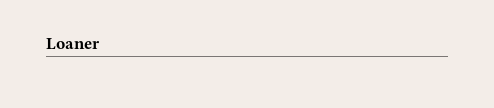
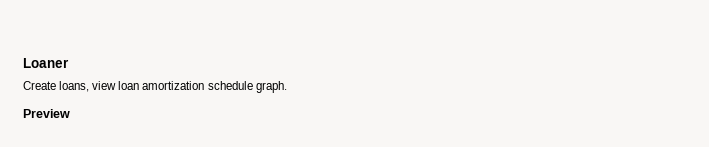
(100, 44) none -> [23,81,287,93] [23,109,70,118] // Create loans, view loan amortization schedule graph. // Preview

